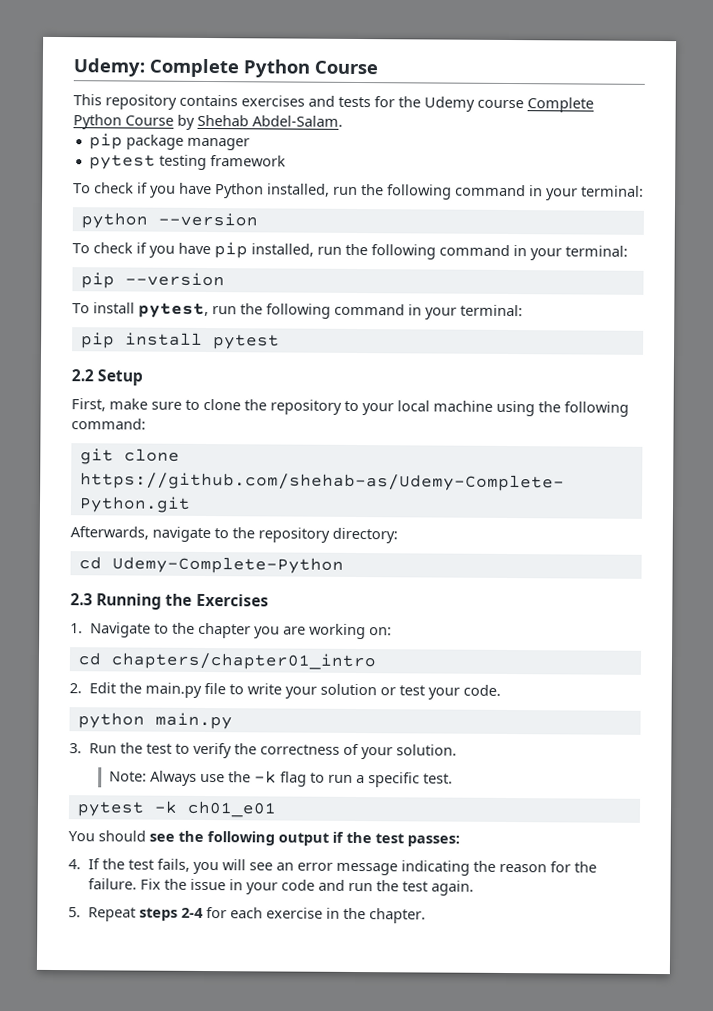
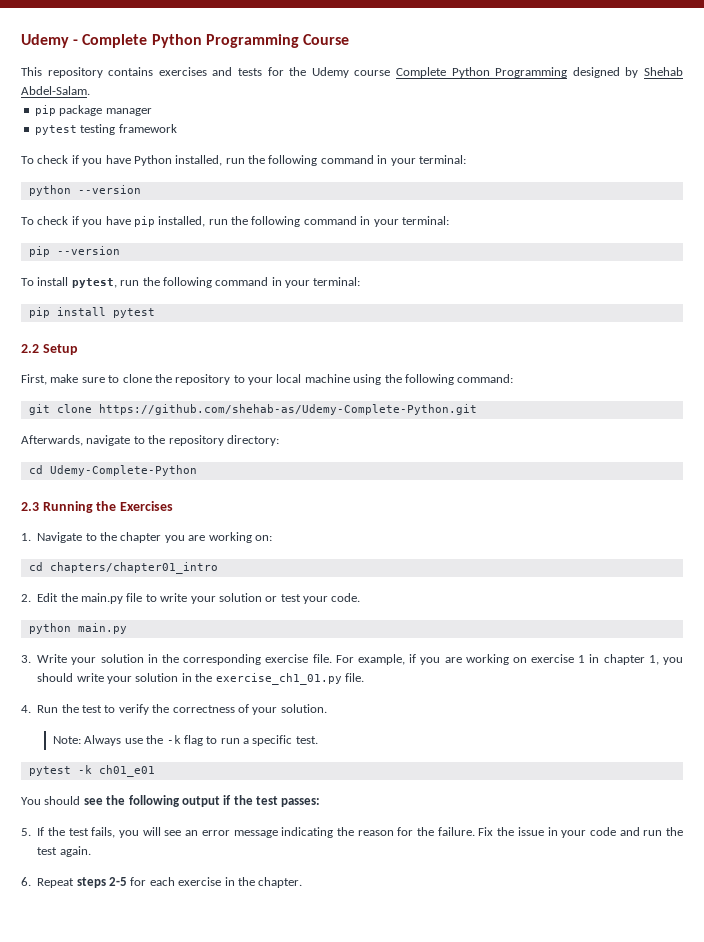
[73,58,310,78] Udemy: Complete Python -> [21,34,299,48] Udemy - Complete Python Programming
[125,115,174,126] Course -> [495,67,620,78] Programming designed
(82, 748) none -> [37,654,683,665] [37,673,364,685] [21,705,31,713] Write your solution in the corresponding exercise file. For example, if you are working on exercise 1 in chapter 1, you should write your solution in the exercise_ch1_01.py file. // 4.
[68,859,81,870] 4. -> [21,828,31,836] 5.
[68,907,81,918] 5. -> [21,877,31,886] 6.
[180,907,204,918] 2-4 -> [109,877,127,886] 2-5

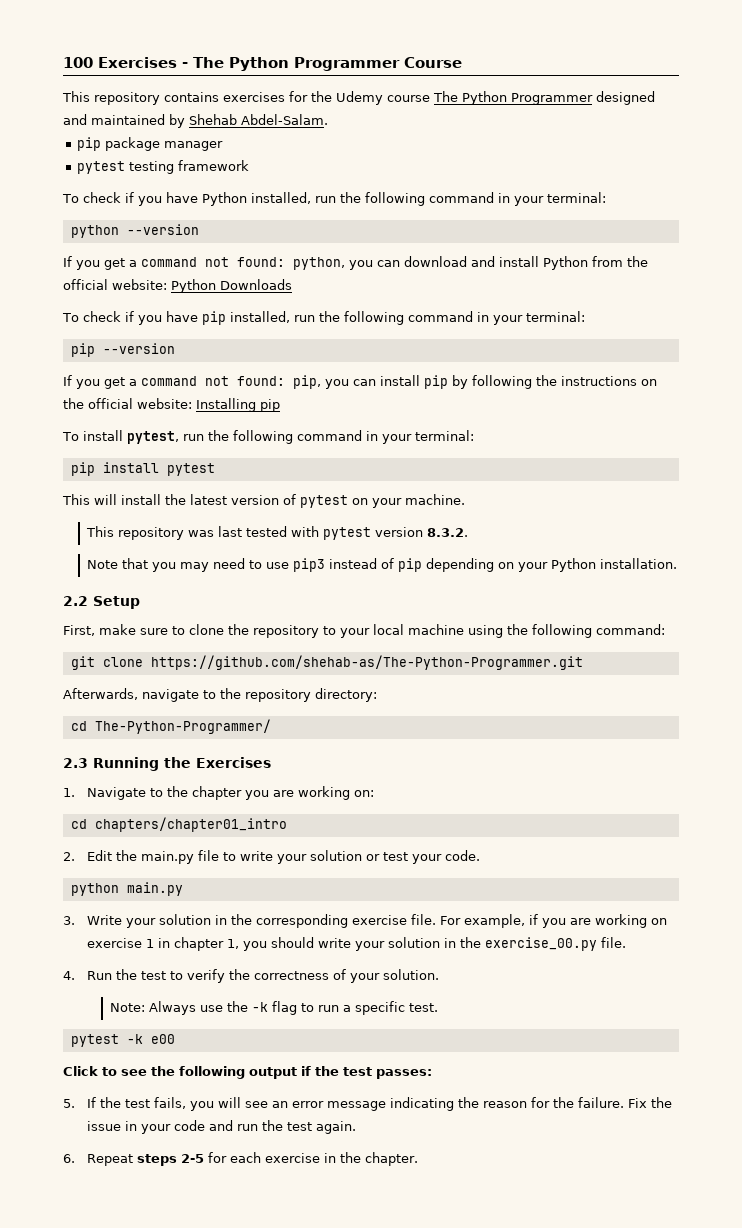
[21,34,299,48] Udemy - Complete Python Programming -> [63,57,400,71] 100 Exercises - The Python Programmer
[212,67,262,76] and tests -> (285, 97) none
[396,67,620,78] Complete Python Programming designed -> [433,91,655,105] [63,114,165,125] The Python Programmer designed and maintained
(141, 189) none -> [63,256,648,270] [63,279,292,293] // If you get a command not found: python, you can download and install Python from the official website: Python Downloads
(120, 250) none -> [63,375,657,389] [63,398,280,412] // If you get a command not found: pip, you can install pip by following the instructions on the official website: Installing pip
(155, 313) none -> [62,494,465,508] [85,526,468,540] [86,558,677,572] // This will install the latest version of pytest on your machine. // This repository was last tested with pytest version 8.3.2. // Note that you may need to use pip3 instead of pip depending on your Python installation.
[98,404,477,415] https://github.com/shehab-as/Udemy-Complete-Python.git -> [150,655,583,670] https://github.com/shehab-as/The-Python-Programmer.git
[49,465,197,476] Udemy-Complete-Python -> [94,719,271,734] The-Python-Programmer/
[215,673,342,685] exercise_ch1_01.py -> [484,937,597,951] exercise_00.py
[98,765,155,777] [21,796,81,805] ch01_e01 // You should -> [150,1034,175,1044] [63,1066,117,1076] e00 // Click to

